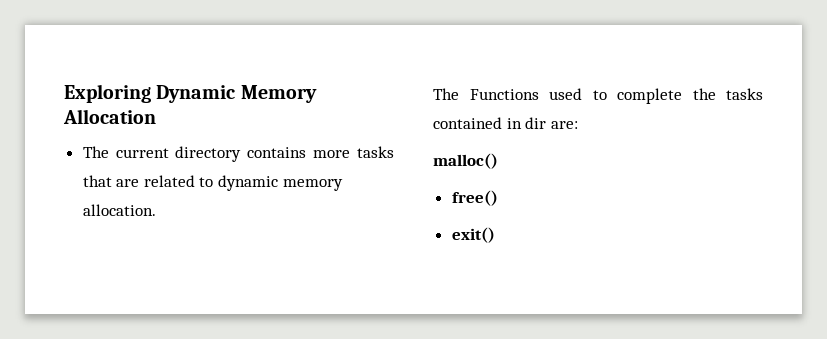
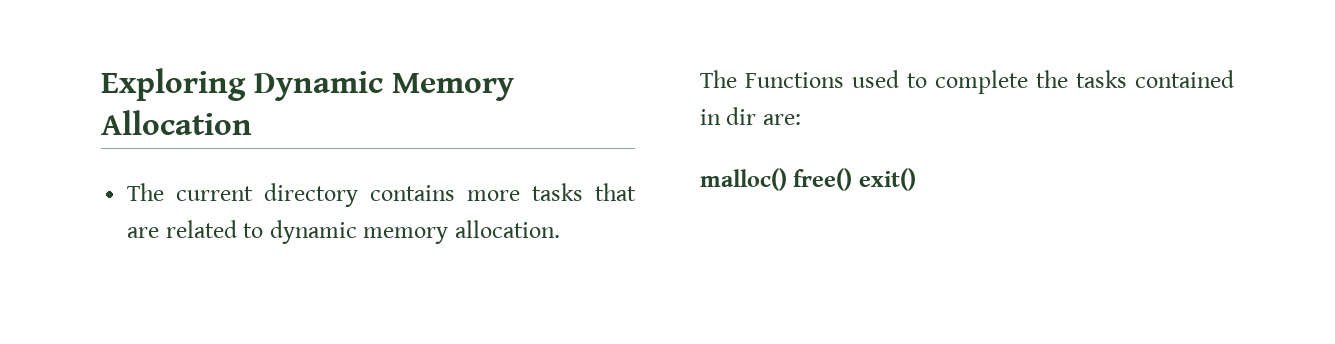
(498, 161) // -> (787, 179) none
(498, 198) // -> (853, 179) none

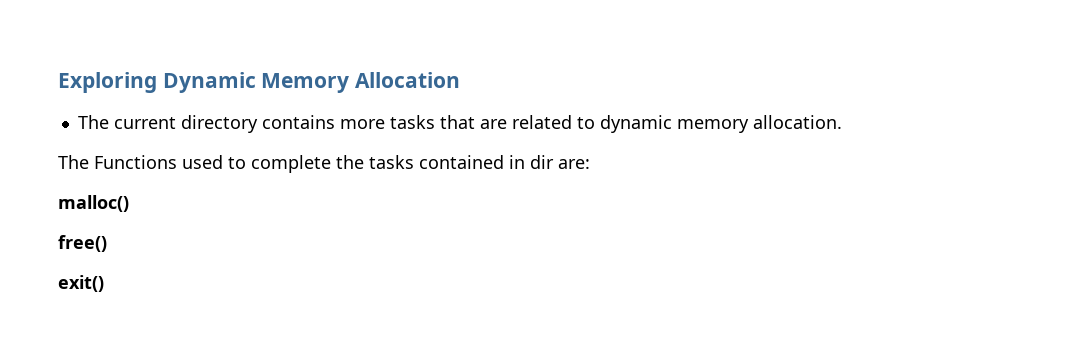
(787, 179) none -> (129, 203) //
(853, 179) none -> (107, 243) //

